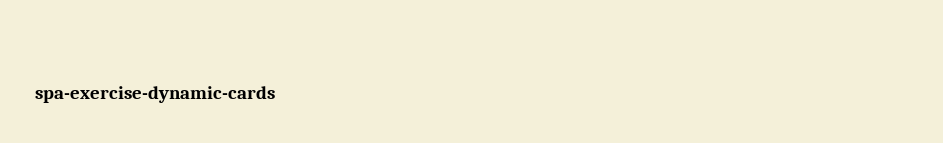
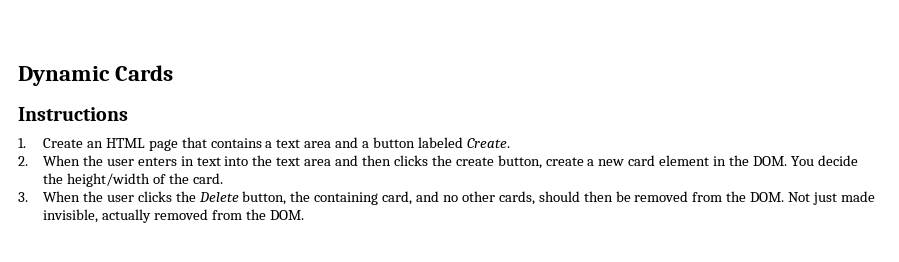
[35,86,275,103] spa-exercise-dynamic-cards -> [18,65,174,86] [18,107,128,121] [18,137,510,151] [18,155,858,169] [42,173,223,187] [18,191,875,205] [42,209,304,223] Dynamic Cards // Instructions // 1. Create an HTML page that contains a text area and a button labeled Create. // 2. When the user enters in text into the text area and then clicks the create button, create a new card element in the DOM. You decide the height/width of the card. // 3. When the user clicks the Delete button, the containing card, and no other cards, should then be removed from the DOM. Not just made invisible, actually removed from the DOM.

